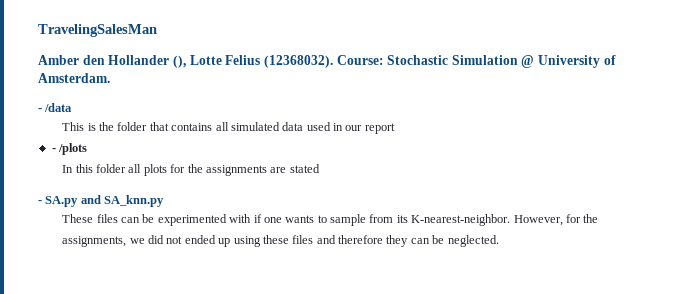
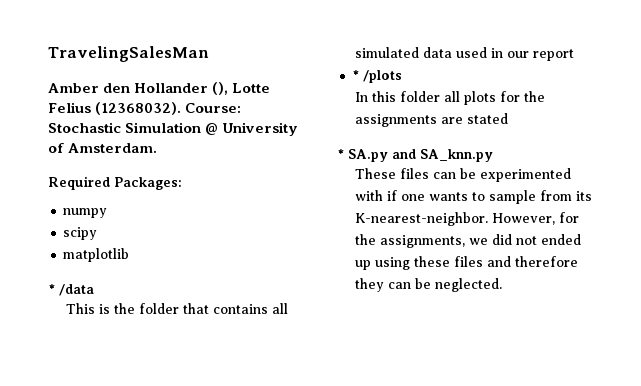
[38,108,42,112] - -> [48,176,182,190] [63,208,108,218] [63,227,98,240] [63,248,130,262] [48,284,55,294] Required Packages: // numpy // scipy // matplotlib // *
[51,148,56,152] - -> [352,70,360,80] *
[38,200,42,204] - -> [337,149,344,159] *

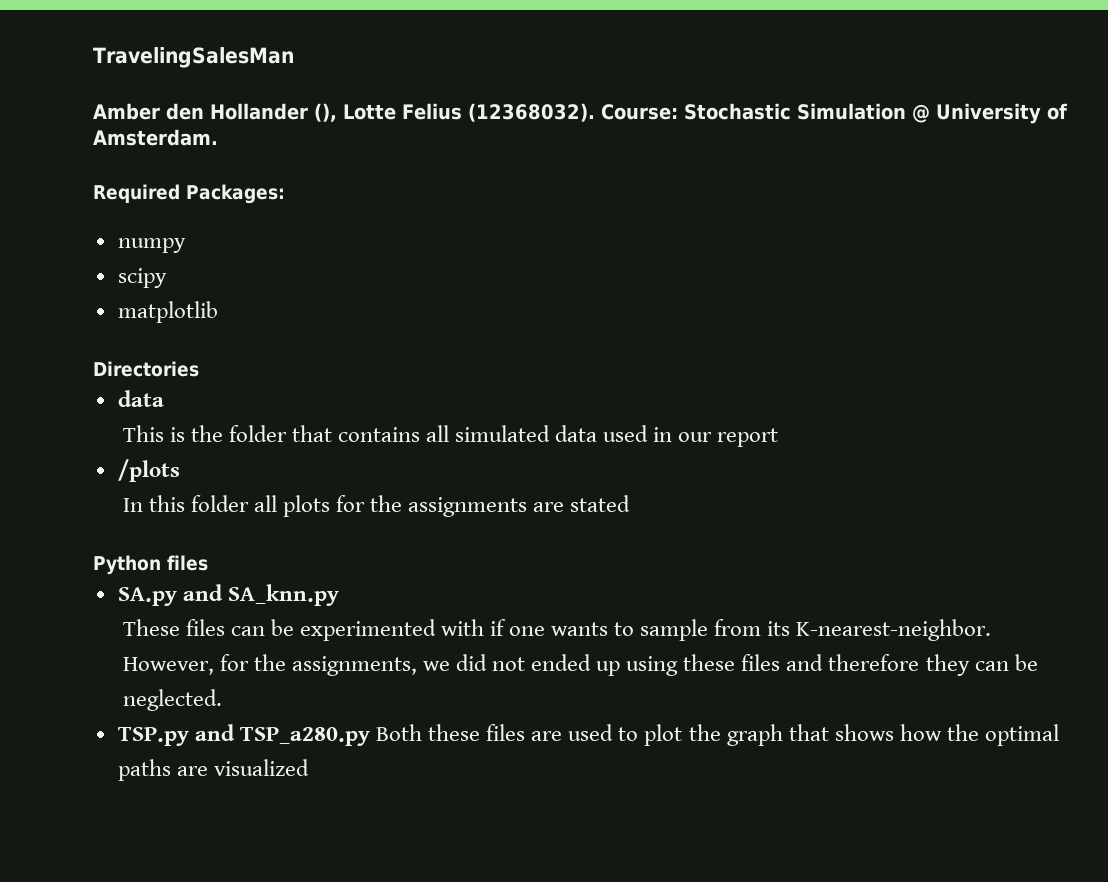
[48,284,94,296] * /data -> [93,361,199,377] [117,390,164,407] Directories // data
[352,70,360,80] * -> (779, 437) none
[337,149,344,159] * -> [93,555,208,575] Python files //
(503, 285) none -> [117,724,1059,746] [117,759,309,781] // TSP.py and TSP_a280.py Both these files are used to plot the graph that shows how the optimal paths are visualized

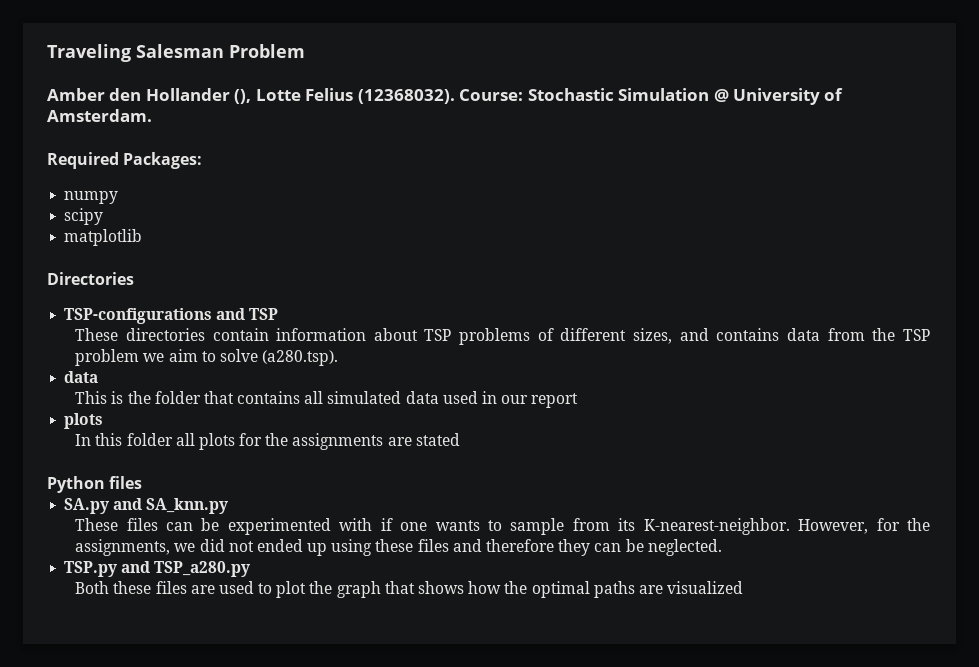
[93,47,294,68] TravelingSalesMan -> [47,44,305,62] Traveling Salesman Problem
(199, 369) none -> [64,308,279,324] [75,328,930,345] [75,349,339,366] // TSP-configurations and TSP // These directories contain information about TSP problems of different sizes, and contains data from the TSP problem we aim to solve (a280.tsp).
[117,459,180,482] /plots -> [64,413,104,429] plots
(370, 736) none -> (251, 569) //

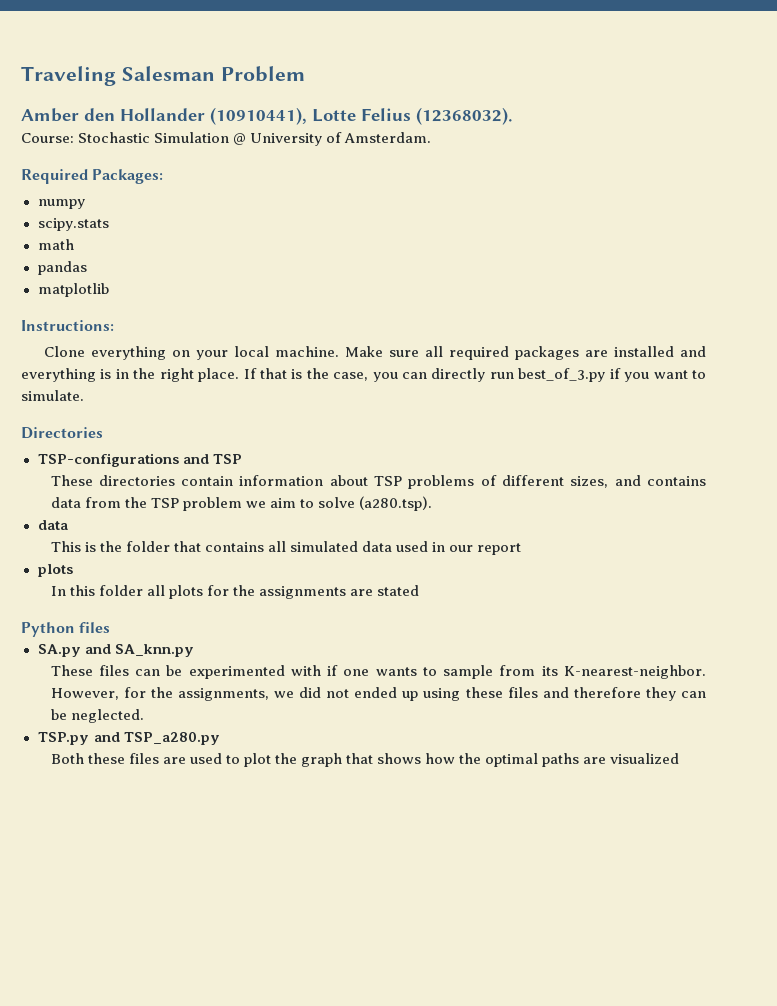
[234,89,252,104] (), -> [210,107,307,125] (10910441),
(455, 96) none -> (513, 116) //
[64,208,104,225] [64,229,143,246] scipy // matplotlib -> [37,218,109,231] [37,239,74,250] [37,261,87,275] [37,283,109,297] [21,320,114,331] [44,346,707,360] [21,368,707,382] [21,390,84,401] scipy.stats // math // pandas // matplotlib // Instructions: // Clone everything on your local machine. Make sure all required packages are installed and everything is in the right place. If that is the case, you can directly run best_of_3.py if you want to simulate.

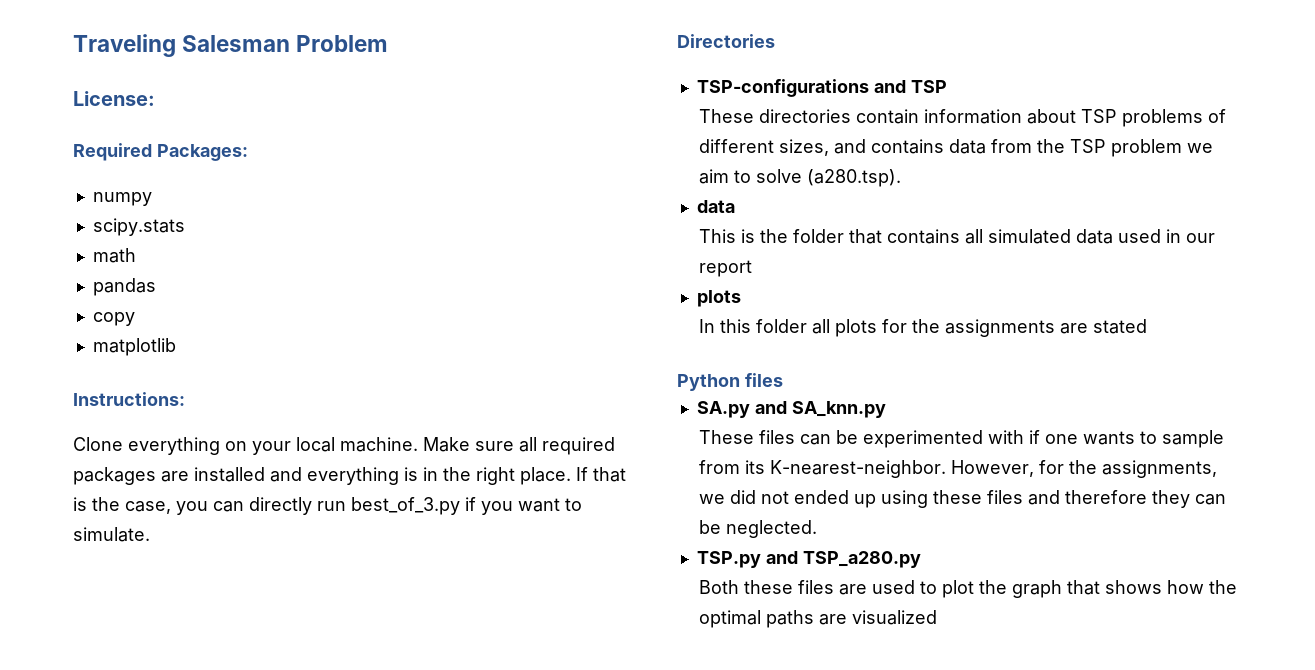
[21,107,513,125] [21,132,432,146] Amber den Hollander (10910441), Lotte Felius (12368032). // Course: Stochastic Simulation @ University of Amsterdam. -> [73,91,155,106] License:
(87, 268) none -> [92,312,135,326] // copy

